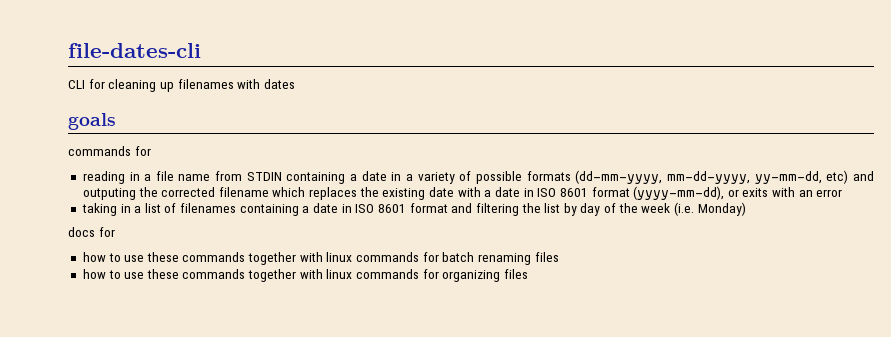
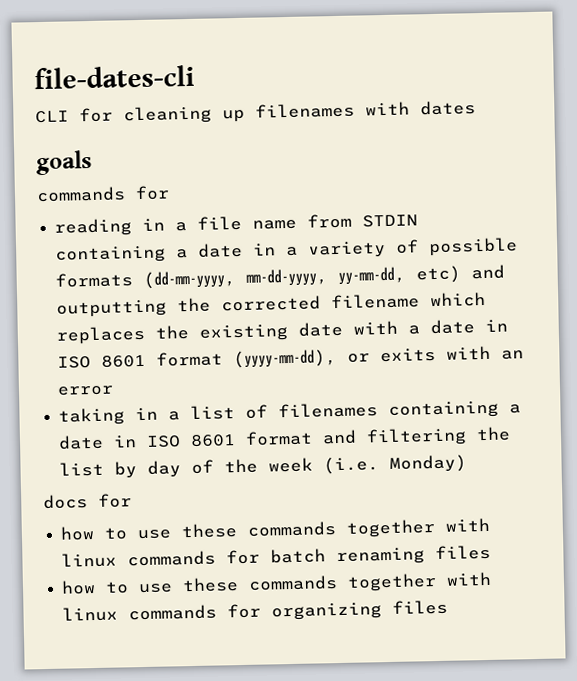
[82,188,136,200] outputing -> [56,299,168,318] outputting

